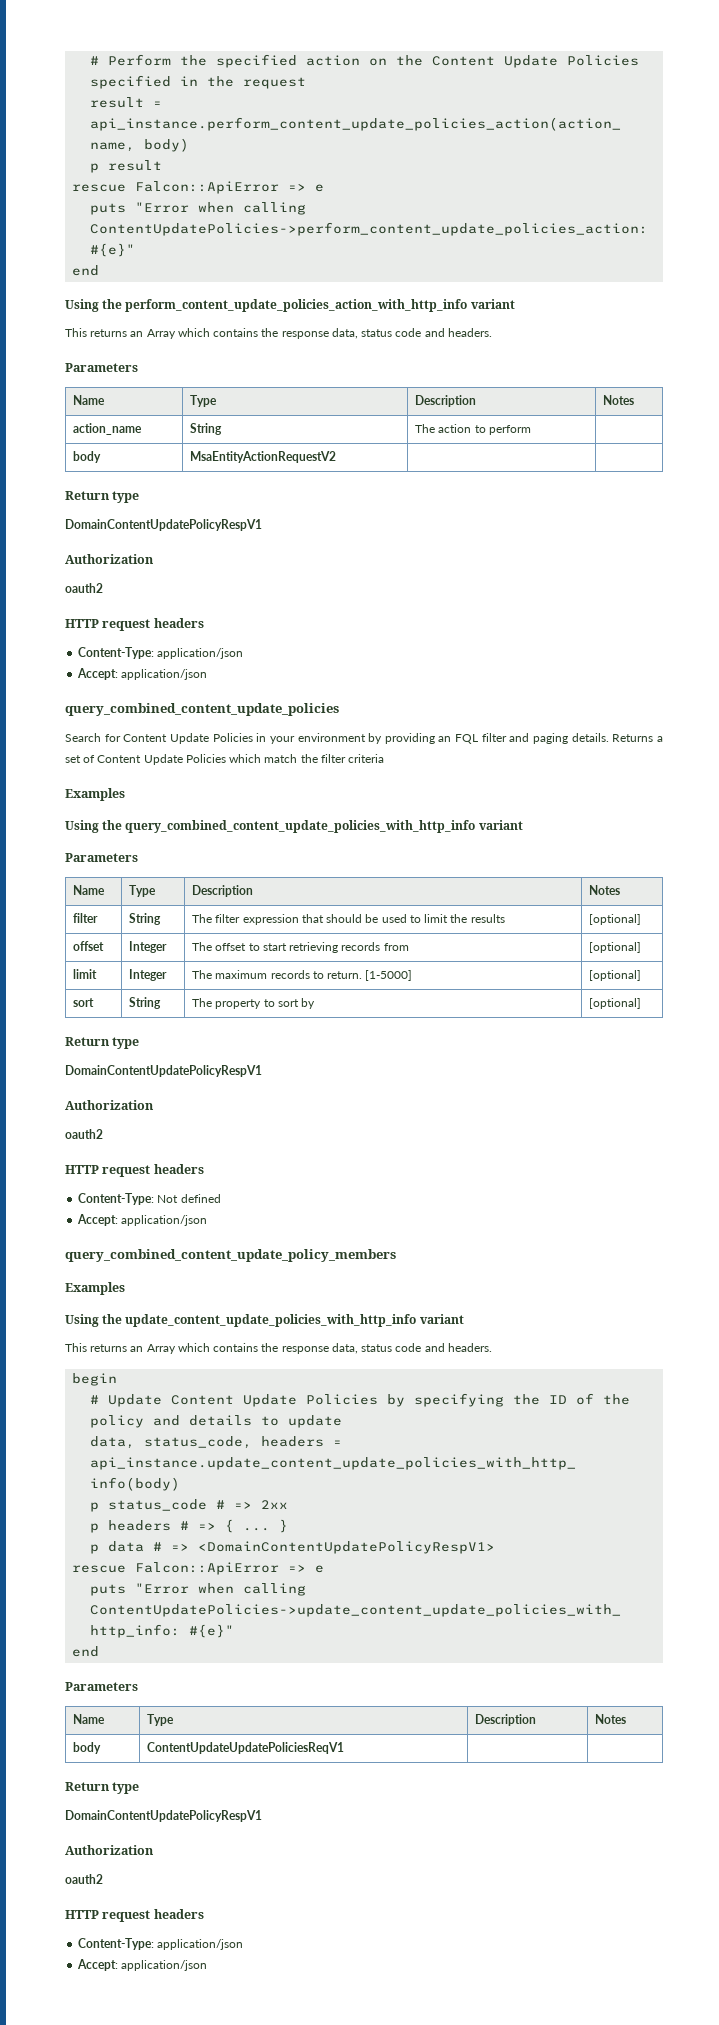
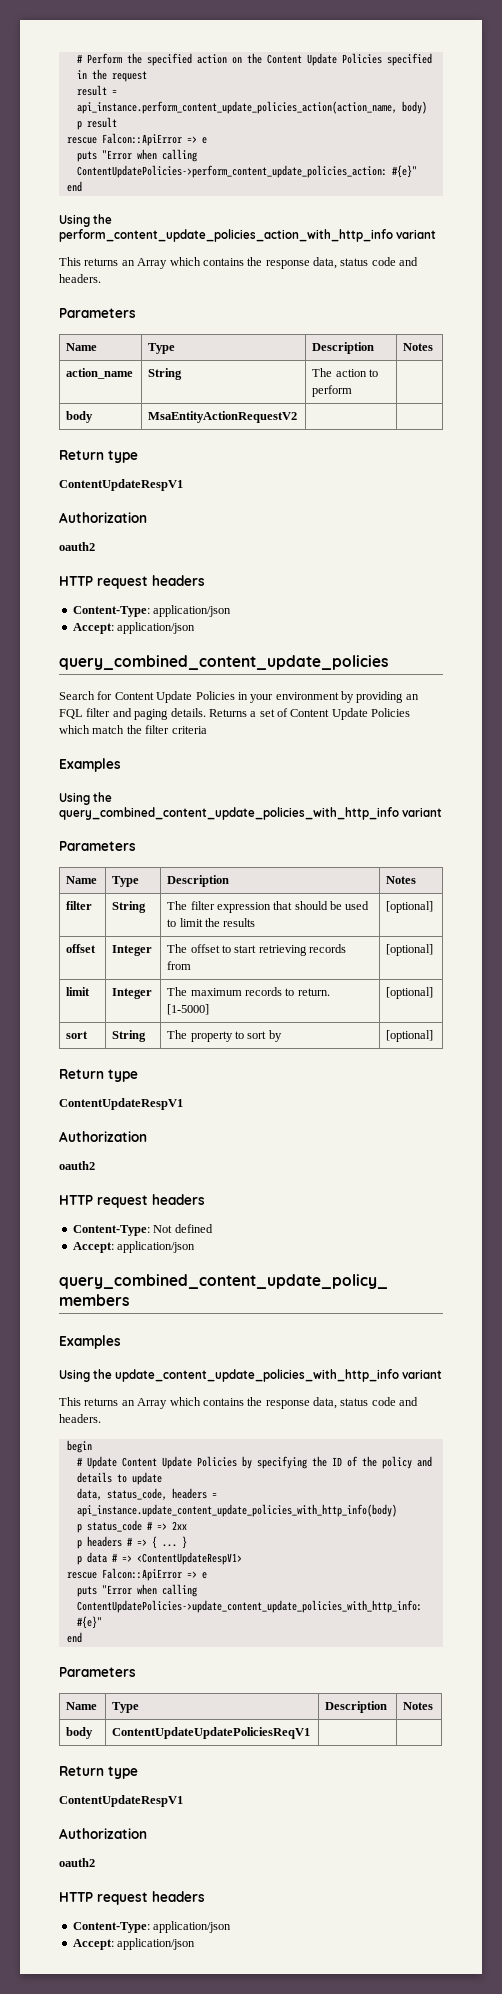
[65,519,262,531] DomainContentUpdatePolicyRespV1 -> [59,479,183,491] ContentUpdateRespV1
[65,1065,262,1077] DomainContentUpdatePolicyRespV1 -> [59,1098,183,1110] ContentUpdateRespV1
[198,1541,496,1554] <DomainContentUpdatePolicyRespV1> -> [136,1552,242,1565] <ContentUpdateRespV1>
[65,1810,262,1822] DomainContentUpdatePolicyRespV1 -> [59,1795,183,1807] ContentUpdateRespV1

